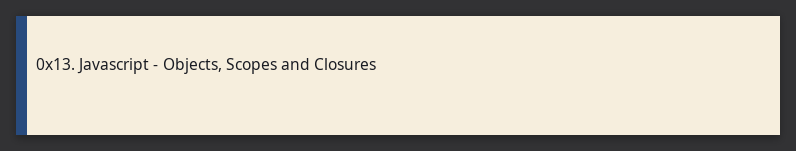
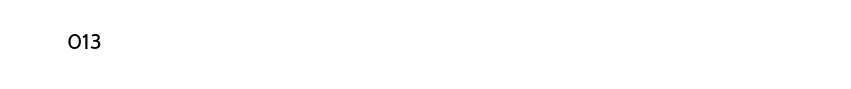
[36,58,377,74] 0x13. Javascript - Objects, Scopes and Closures -> [67,34,102,49] 013

